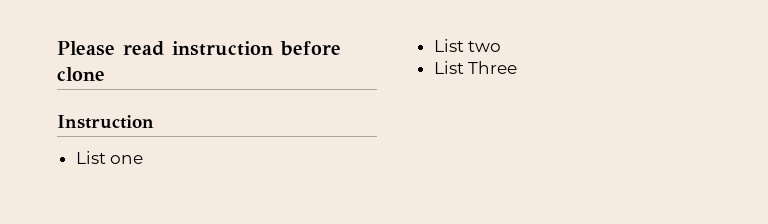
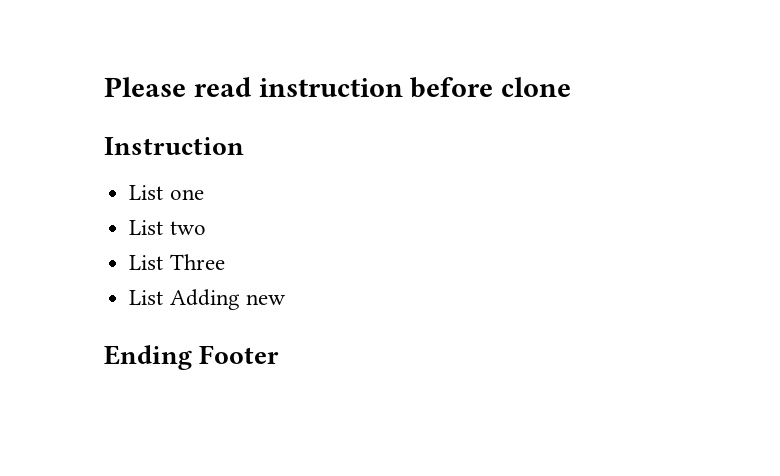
(518, 67) none -> [129,289,286,310] [104,345,280,370] // List Adding new // Ending Footer

